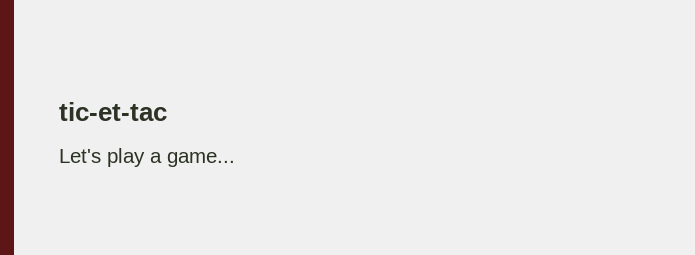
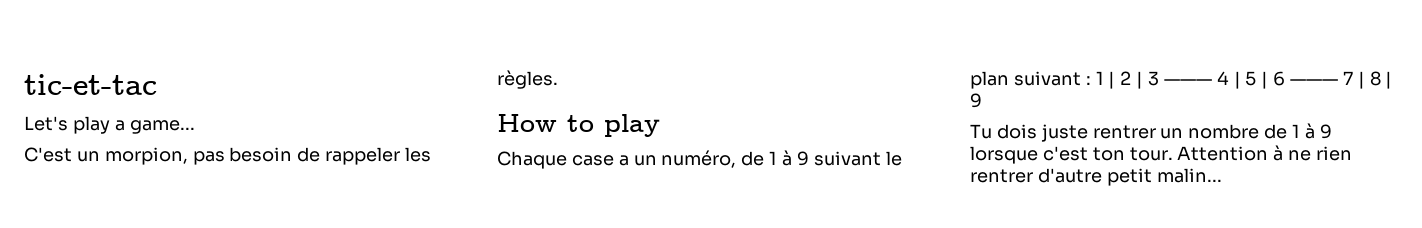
(235, 159) none -> [24,147,432,165] [497,70,558,89] [497,114,660,137] [497,150,902,169] [970,71,1393,89] [970,93,982,108] [970,123,1332,142] [970,145,1353,164] [970,168,1222,186] // C'est un morpion, pas besoin de rappeler les règles. // How to play // Chaque case a un numéro, de 1 à 9 suivant le plan suivant : 1 | 2 | 3 ——— 4 | 5 | 6 ——— 7 | 8 | 9 // Tu dois juste rentrer un nombre de 1 à 9 lorsque c'est ton tour. Attention à ne rien rentrer d'autre petit malin...

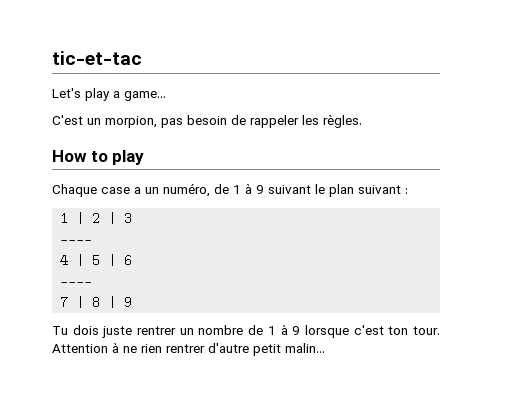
(1091, 80) none -> (408, 191) //
[1163,79,1212,85] ——— -> [60,240,93,244] // ———— //
[1290,79,1339,85] ——— -> [60,282,93,286] // ———— //

